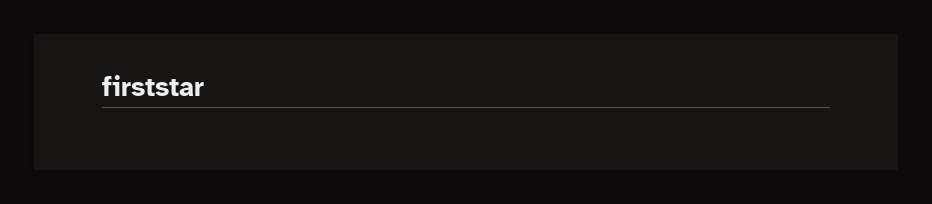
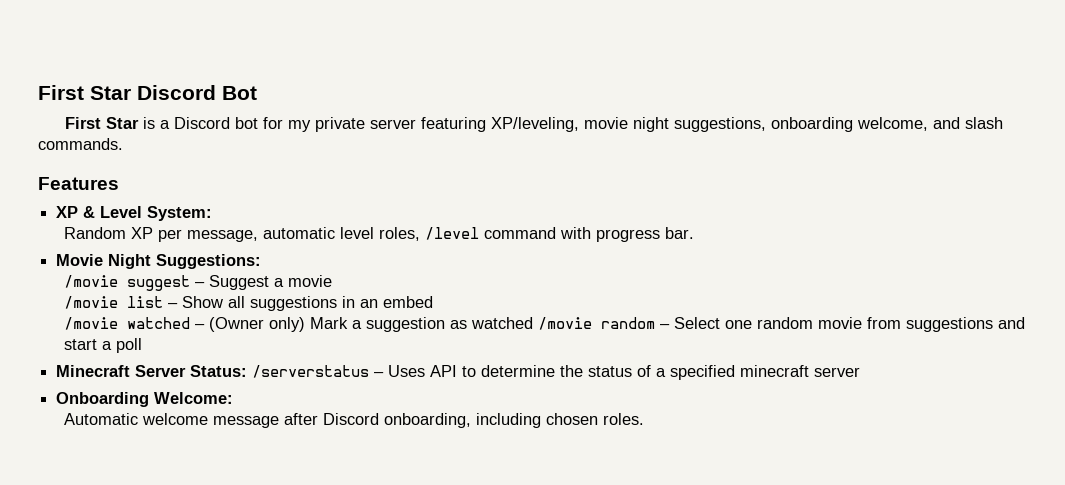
[102,75,204,96] firststar -> [38,85,257,100] [65,117,1004,132] [38,138,123,150] [38,177,119,190] [56,206,213,221] [64,227,695,242] [56,254,262,269] [64,275,333,291] [64,296,434,311] [64,317,1026,332] [64,338,143,353] [56,365,861,380] [56,392,234,407] [64,413,645,428] First Star Discord Bot // First Star is a Discord bot for my private server featuring XP/leveling, movie night suggestions, onboarding welcome, and slash commands. // Features // XP & Level System: // Random XP per message, automatic level roles, /level command with progress bar. // Movie Night Suggestions: // /movie suggest – Suggest a movie // /movie list – Show all suggestions in an embed // /movie watched – (Owner only) Mark a suggestion as watched /movie random – Select one random movie from suggestions and start a poll // Minecraft Server Status: /serverstatus – Uses API to determine the status of a specified minecraft server // Onboarding Welcome: // Automatic welcome message after Discord onboarding, including chosen roles.

